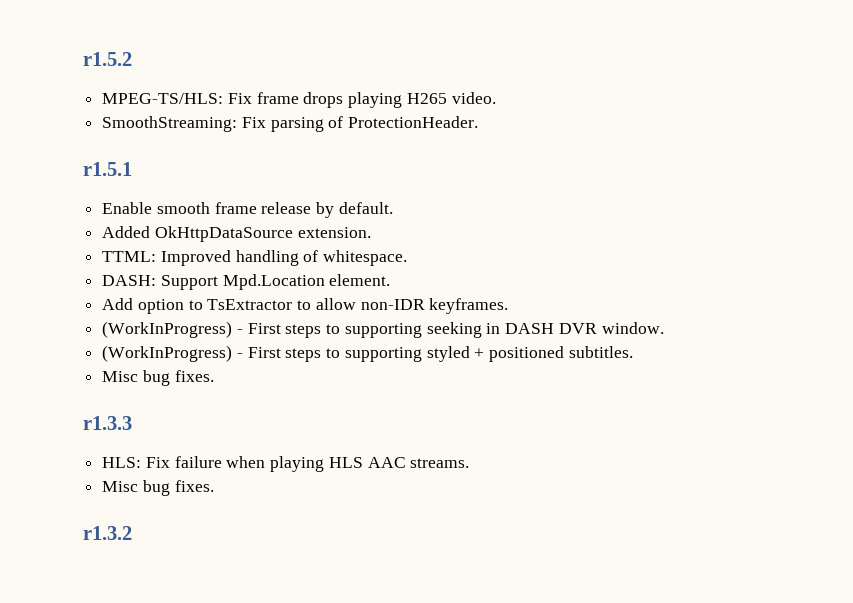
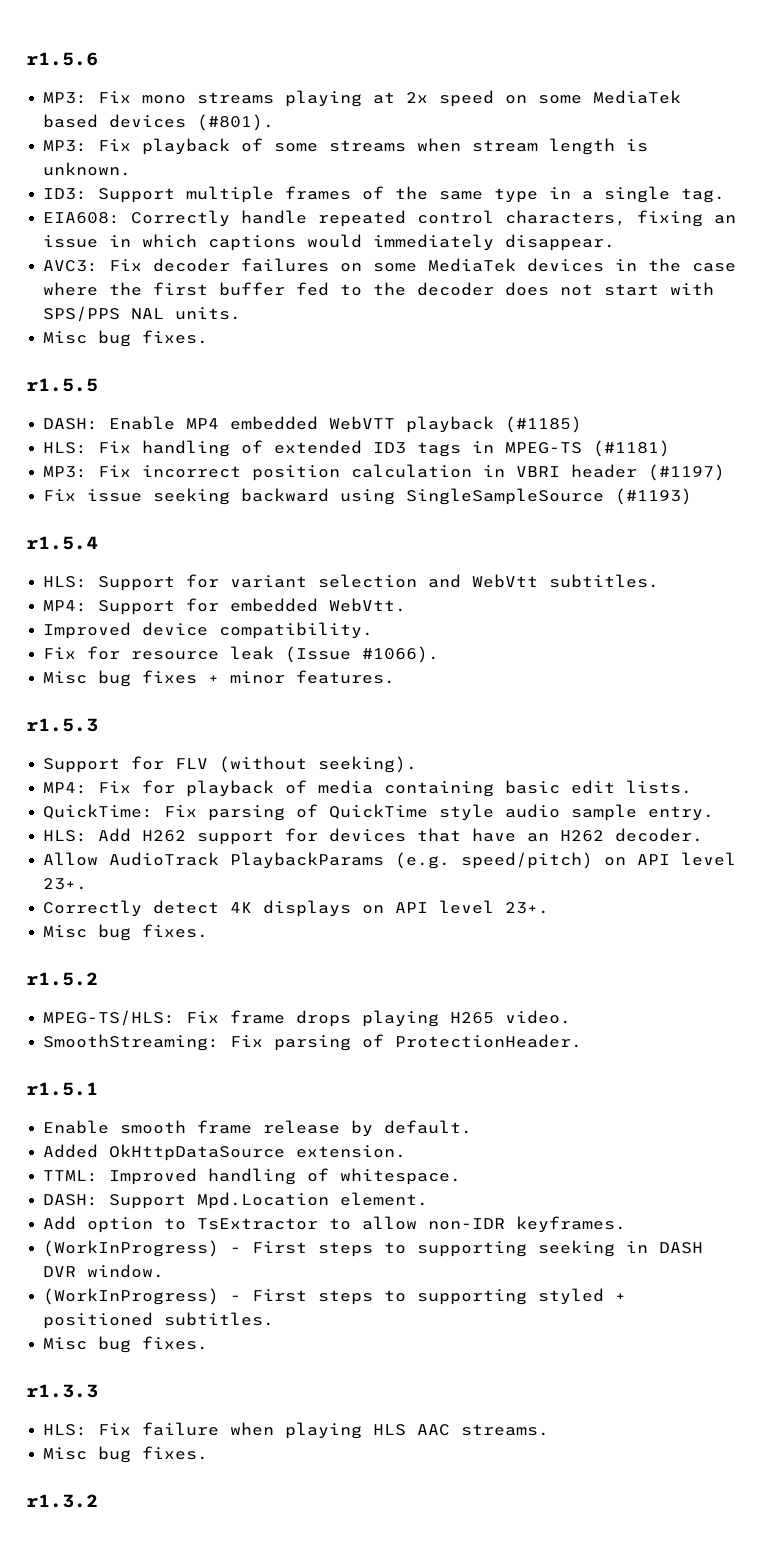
(83, 59) none -> [26,52,98,66] [43,90,682,107] [43,114,275,131] [43,138,649,155] [43,162,132,176] [43,186,726,203] [43,210,737,227] [43,234,616,251] [43,258,737,272] [43,282,715,296] [43,306,242,322] [43,330,209,347] [26,378,98,392] [43,416,583,433] [43,440,671,457] [43,464,726,481] [43,488,693,505] [26,536,98,550] [43,574,660,591] [43,598,407,615] [43,622,374,639] [43,646,440,663] [43,670,396,687] [26,718,98,732] [43,756,418,773] [43,780,693,797] [43,804,715,821] [43,828,704,845] [43,852,737,869] [43,878,88,890] [43,900,550,917] [43,924,209,941] r1.5.6 // MP3: Fix mono streams playing at 2x speed on some MediaTek based devices (#801). // MP3: Fix playback of some streams when stream length is unknown. // ID3: Support multiple frames of the same type in a single tag. // EIA608: Correctly handle repeated control characters, fixing an issue in which captions would immediately disappear. // AVC3: Fix decoder failures on some MediaTek devices in the case where the first buffer fed to the decoder does not start with SPS/PPS NAL units. // Misc bug fixes. // r1.5.5 // DASH: Enable MP4 embedded WebVTT playback (#1185) // HLS: Fix handling of extended ID3 tags in MPEG-TS (#1181) // MP3: Fix incorrect position calculation in VBRI header (#1197) // Fix issue seeking backward using SingleSampleSource (#1193) // r1.5.4 // HLS: Support for variant selection and WebVtt subtitles. // MP4: Support for embedded WebVtt. // Improved device compatibility. // Fix for resource leak (Issue #1066). // Misc bug fixes + minor features. // r1.5.3 // Support for FLV (without seeking). // MP4: Fix for playback of media containing basic edit lists. // QuickTime: Fix parsing of QuickTime style audio sample entry. // HLS: Add H262 support for devices that have an H262 decoder. // Allow AudioTrack PlaybackParams (e.g. speed/pitch) on API level 23+. // Correctly detect 4K displays on API level 23+. // Misc bug fixes. //

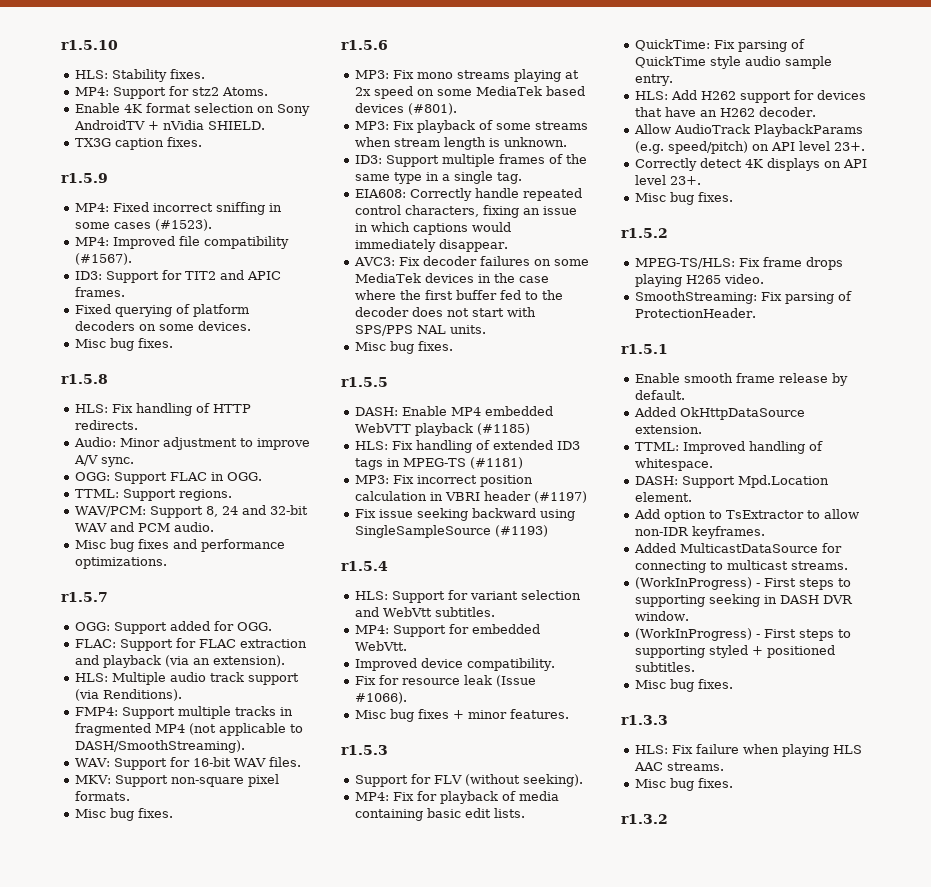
(26, 59) none -> [61,40,118,50] [74,69,205,82] [74,86,268,99] [74,103,310,116] [73,120,265,130] [74,137,202,150] [61,173,108,183] [74,202,282,215] [74,219,212,231] [74,236,289,249] [74,253,132,265] [74,270,281,283] [74,287,125,297] [74,304,249,317] [74,321,251,331] [74,338,173,351] [61,374,108,384] [74,403,251,416] [74,420,138,430] [73,437,310,450] [73,455,134,467] [74,472,262,484] [74,489,232,501] [74,505,308,518] [74,522,214,532] [74,539,285,552] [74,557,167,569] [61,592,108,602] [74,621,272,634] [74,638,307,651] [74,655,285,668] [74,672,299,685] [74,689,182,701] [74,706,293,719] [74,723,303,736] [74,740,245,753] [74,757,301,770] [74,774,279,787] [74,791,130,801] [74,808,173,821] r1.5.10 // HLS: Stability fixes. // MP4: Support for stz2 Atoms. // Enable 4K format selection on Sony AndroidTV + nVidia SHIELD. // TX3G caption fixes. // r1.5.9 // MP4: Fixed incorrect sniffing in some cases (#1523). // MP4: Improved file compatibility (#1567). // ID3: Support for TIT2 and APIC frames. // Fixed querying of platform decoders on some devices. // Misc bug fixes. // r1.5.8 // HLS: Fix handling of HTTP redirects. // Audio: Minor adjustment to improve A/V sync. // OGG: Support FLAC in OGG. // TTML: Support regions. // WAV/PCM: Support 8, 24 and 32-bit WAV and PCM audio. // Misc bug fixes and performance optimizations. // r1.5.7 // OGG: Support added for OGG. // FLAC: Support for FLAC extraction and playback (via an extension). // HLS: Multiple audio track support (via Renditions). // FMP4: Support multiple tracks in fragmented MP4 (not applicable to DASH/SmoothStreaming). // WAV: Support for 16-bit WAV files. // MKV: Support non-square pixel formats. // Misc bug fixes. //
(627, 1224) none -> [633,543,842,553] [634,560,848,573] // Added MulticastDataSource for connecting to multicast streams.

